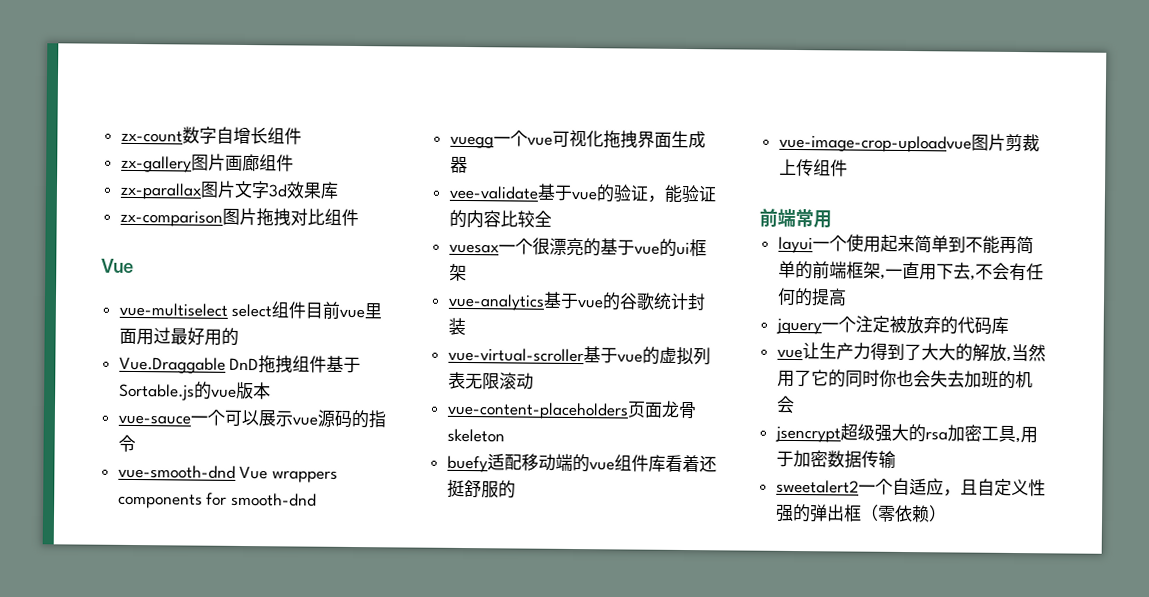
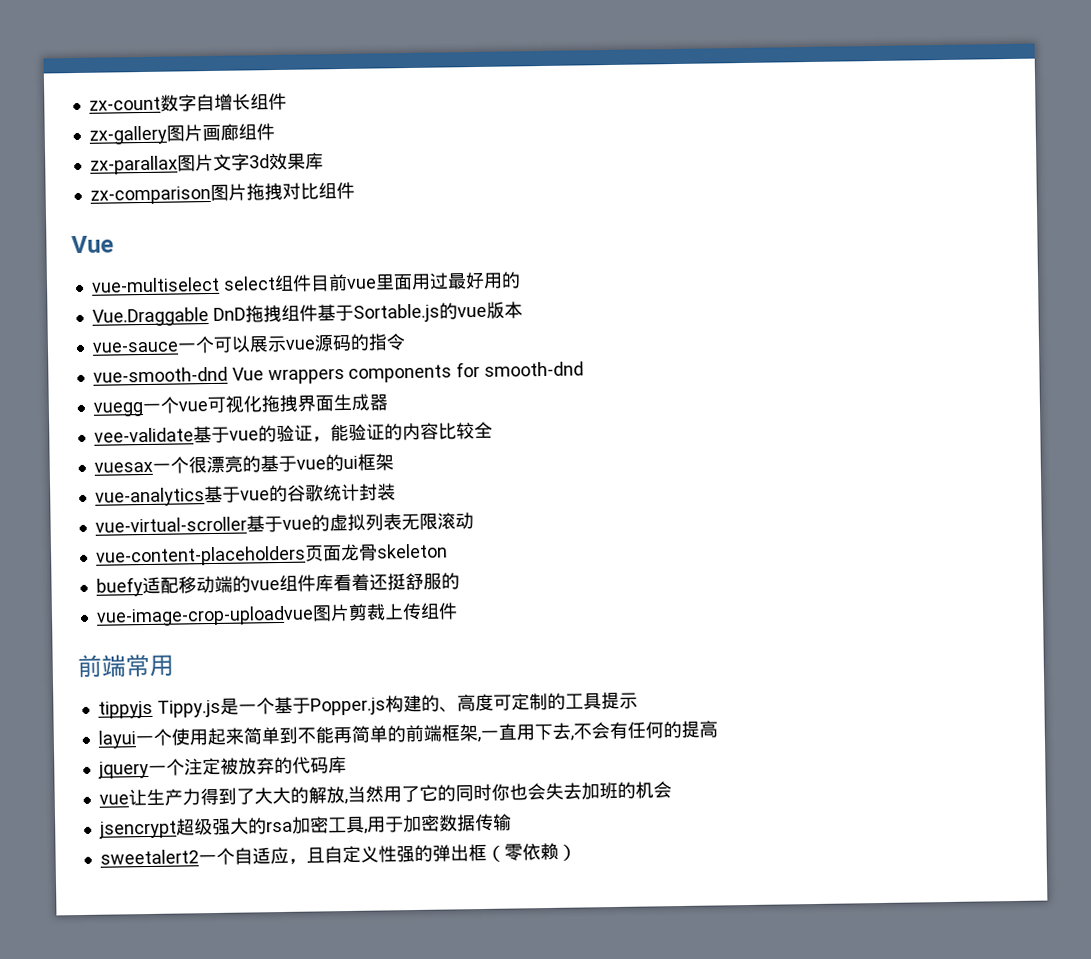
(832, 219) none -> [97,691,638,719] // tippyjs Tippy.js是一个基于Popper.js构建的、高度可定制的工具提示

